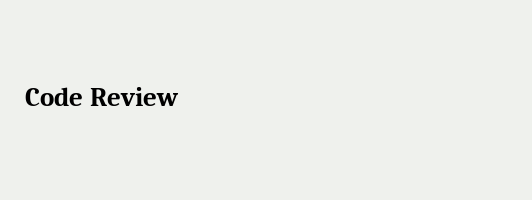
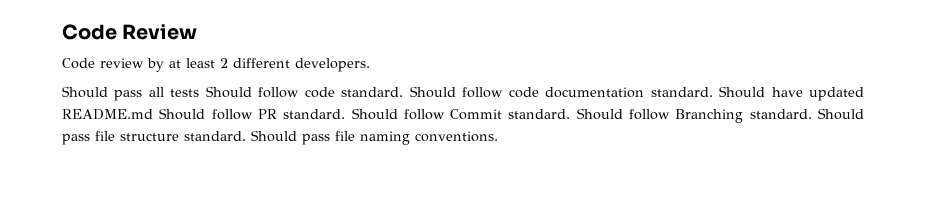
(180, 96) none -> [62,58,370,72] [62,86,864,101] [62,108,864,123] [62,130,498,145] // Code review by at least 2 different developers. // Should pass all tests Should follow code standard. Should follow code documentation standard. Should have updated README.md Should follow PR standard. Should follow Commit standard. Should follow Branching standard. Should pass file structure standard. Should pass file naming conventions.

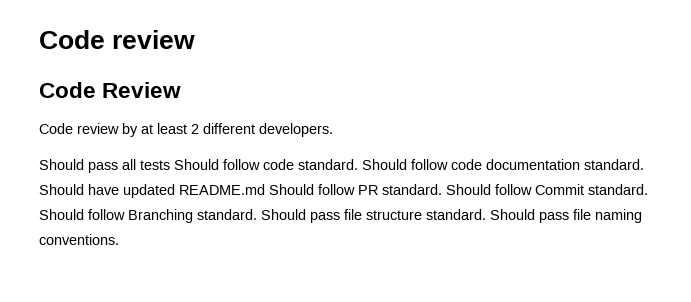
[62,24,117,40] Code -> [39,30,196,49] [39,82,96,98] Code review // Code

